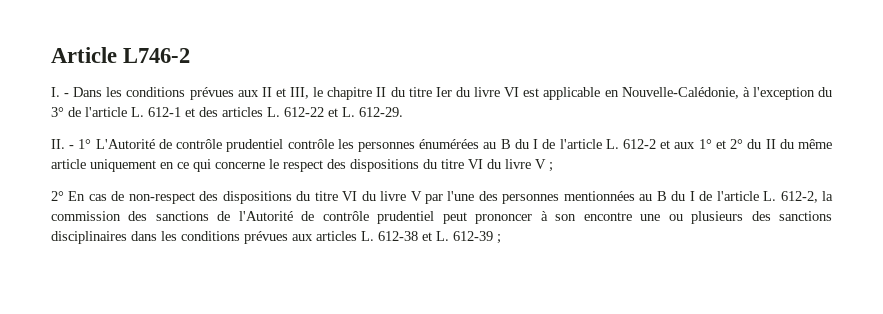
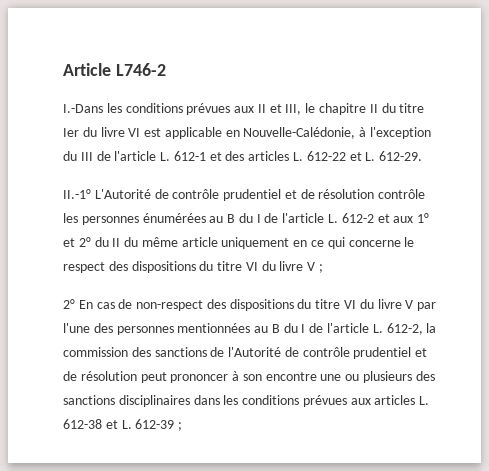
[51,87,103,97] I. - Dans -> [63,104,103,113] I.-Dans
[51,107,64,117] 3° -> [80,152,93,161] III
[51,139,92,149] II. - 1° -> [63,189,91,199] II.-1°
(284, 145) none -> [284,189,375,199] et de résolution
(435, 217) none -> [415,348,428,357] [63,371,137,381] et de résolution

